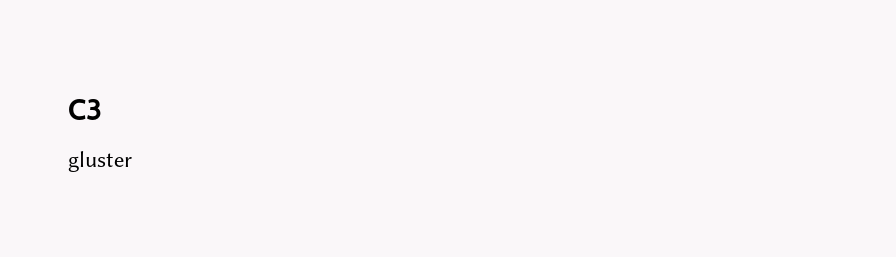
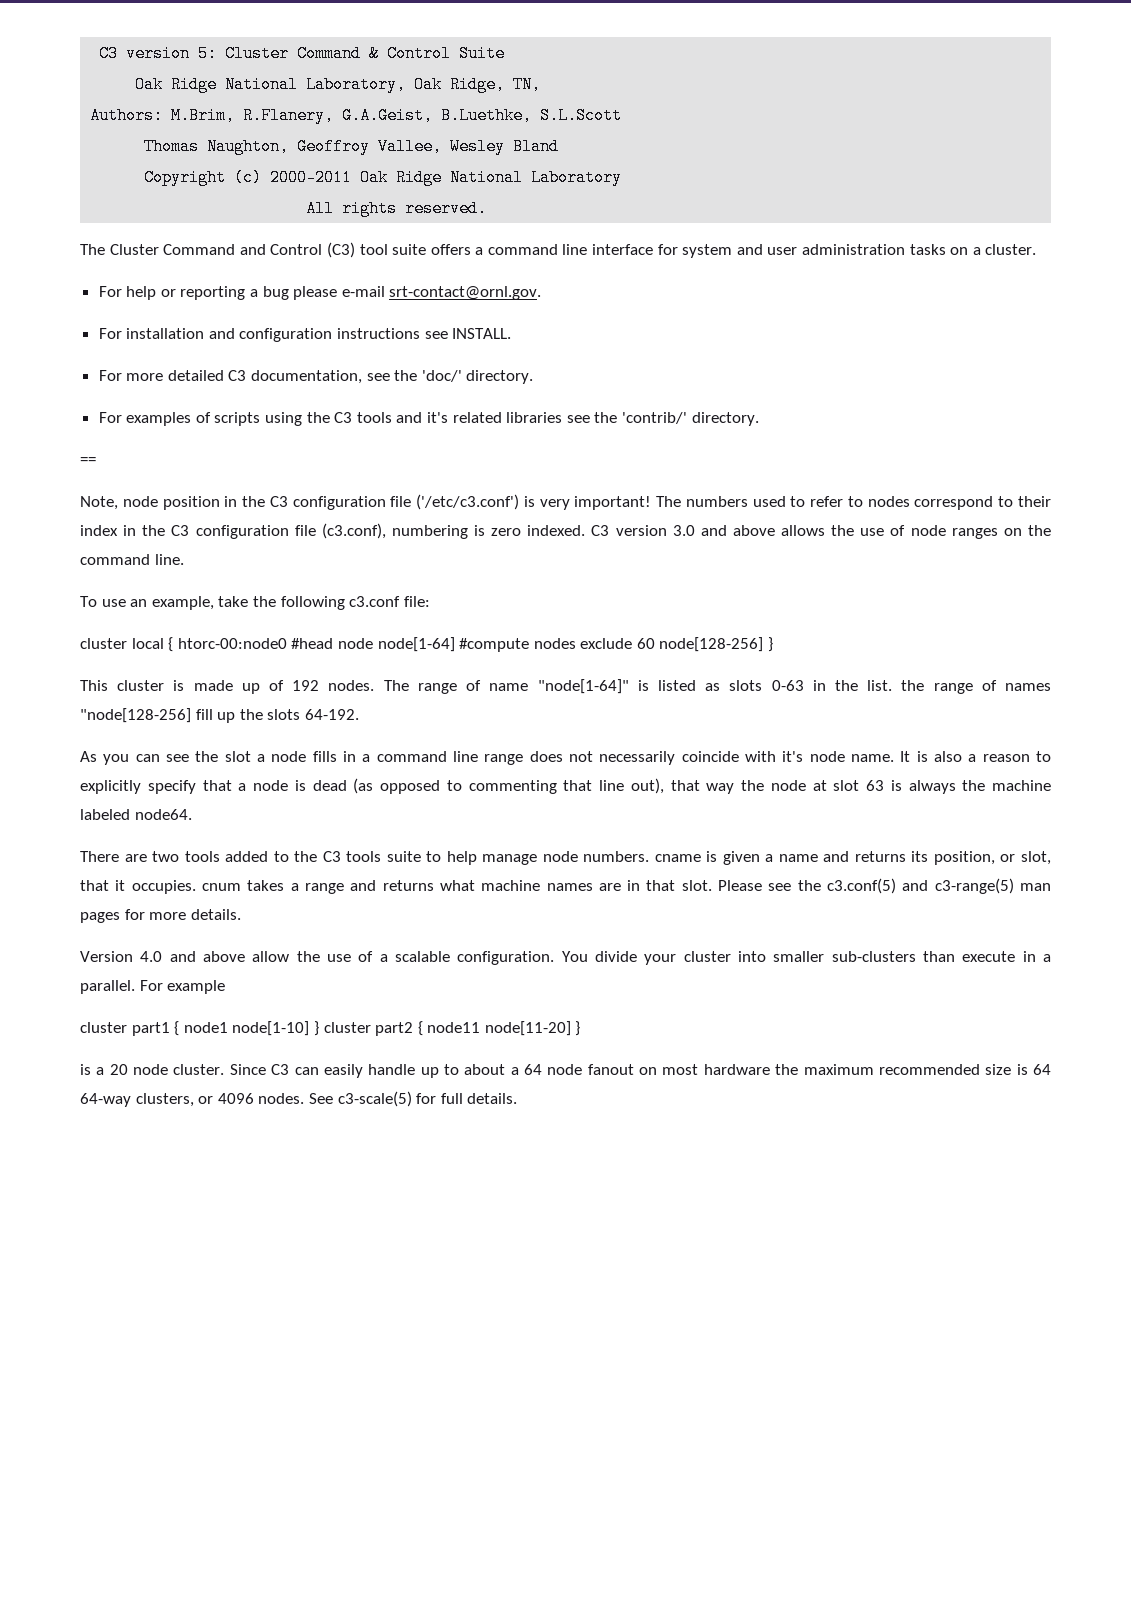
[68,99,102,120] [68,151,132,172] C3 // gluster -> [99,45,506,62] [135,76,542,93] [90,107,623,124] [144,138,560,155] [144,169,623,186] [306,200,488,217] [80,242,1037,258] [98,286,542,300] [98,328,512,342] [98,370,534,384] [98,412,759,426] [80,457,96,465] [80,494,1052,510] [80,523,1052,539] [80,554,184,565] [80,596,430,610] [80,637,774,652] [80,679,1052,694] [80,708,359,723] [80,751,1052,765] [80,778,1051,794] [80,809,192,820] [80,851,1051,865] [80,878,1052,894] [80,909,241,923] [80,951,1052,965] [80,980,226,994] [80,1021,581,1036] [80,1064,1052,1078] [80,1091,518,1107] C3 version 5: Cluster Command & Control Suite // Oak Ridge National Laboratory, Oak Ridge, TN, // Authors: M.Brim, R.Flanery, G.A.Geist, B.Luethke, S.L.Scott // Thomas Naughton, Geoffroy Vallee, Wesley Bland // Copyright (c) 2000-2011 Oak Ridge National Laboratory // All rights reserved. // The Cluster Command and Control (C3) tool suite offers a command line interface for system and user administration tasks on a cluster. // For help or reporting a bug please e-mail srt-contact@ornl.gov. // For installation and configuration instructions see INSTALL. // For more detailed C3 documentation, see the 'doc/' directory. // For examples of scripts using the C3 tools and it's related libraries see the 'contrib/' directory. // == // Note, node position in the C3 configuration file ('/etc/c3.conf') is very important! The numbers used to refer to nodes correspond to their index in the C3 configuration file (c3.conf), numbering is zero indexed. C3 version 3.0 and above allows the use of node ranges on the command line. // To use an example, take the following c3.conf file: // cluster local { htorc-00:node0 #head node node[1-64] #compute nodes exclude 60 node[128-256] } // This cluster is made up of 192 nodes. The range of name "node[1-64]" is listed as slots 0-63 in the list. the range of names "node[128-256] fill up the slots 64-192. // As you can see the slot a node fills in a command line range does not necessarily coincide with it's node name. It is also a reason to explicitly specify that a node is dead (as opposed to commenting that line out), that way the node at slot 63 is always the machine labeled node64. // There are two tools added to the C3 tools suite to help manage node numbers. cname is given a name and returns its position, or slot, that it occupies. cnum takes a range and returns what machine names are in that slot. Please see the c3.conf(5) and c3-range(5) man pages for more details. // Version 4.0 and above allow the use of a scalable configuration. You divide your cluster into smaller sub-clusters than execute in a parallel. For example // cluster part1 { node1 node[1-10] } cluster part2 { node11 node[11-20] } // is a 20 node cluster. Since C3 can easily handle up to about a 64 node fanout on most hardware the maximum recommended size is 64 64-way clusters, or 4096 nodes. See c3-scale(5) for full details.

